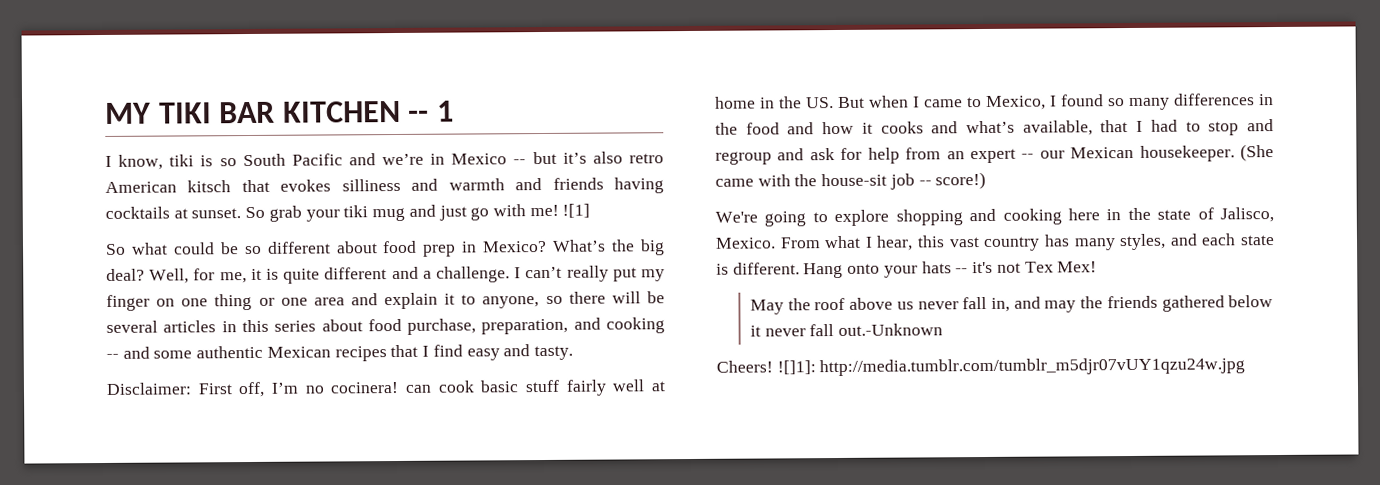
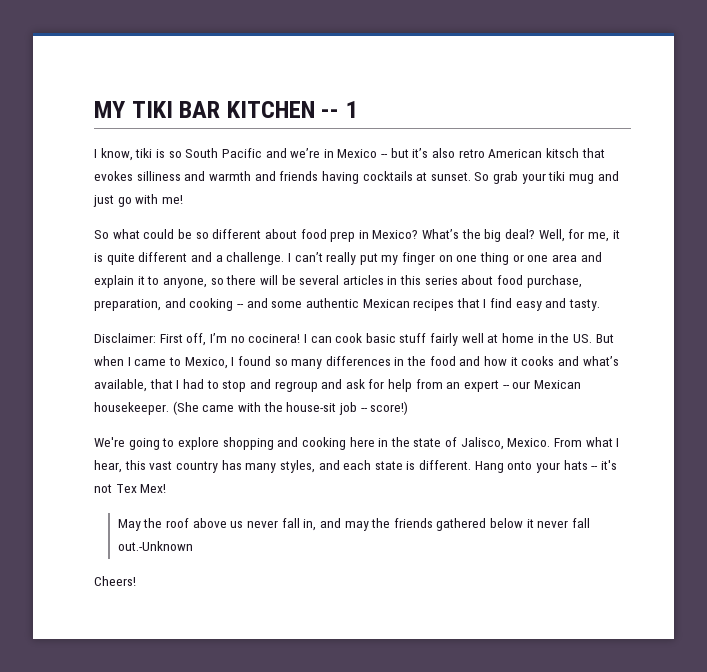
[562,203,591,218] ![1] -> (183, 199) none
(400, 387) none -> [303,334,307,343] I
[776,357,1246,377] ![]1]: http://media.tumblr.com/tumblr_m5djr07vUY1qzu24w.jpg -> (136, 581) none

